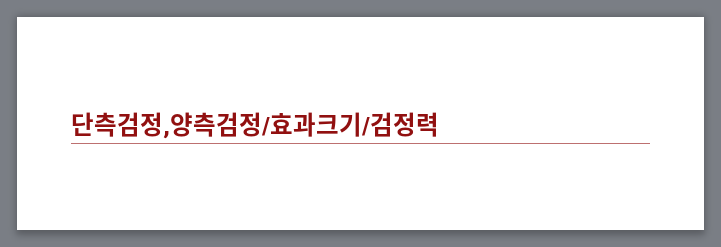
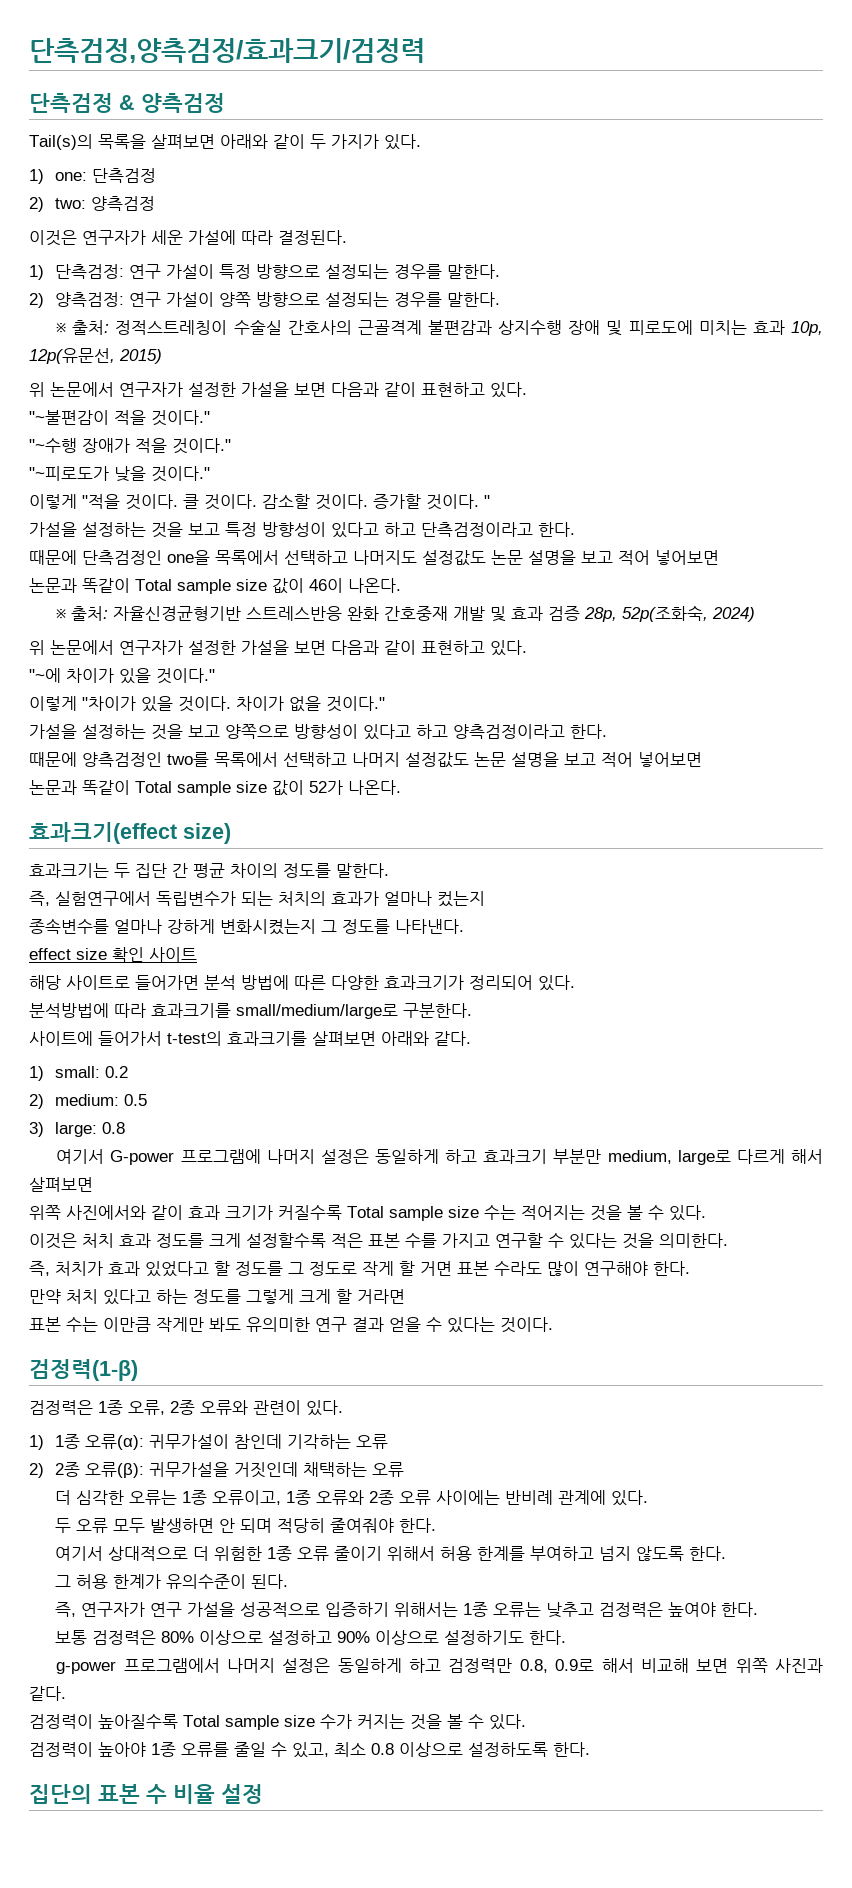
(439, 125) none -> [29,93,225,113] [29,134,421,150] [29,168,157,184] [29,196,156,212] [29,230,347,246] [29,264,501,280] [29,292,501,308] [56,319,823,336] [29,348,162,364] [29,382,527,398] [29,410,210,426] [29,438,231,454] [29,466,210,482] [29,494,490,510] [29,522,575,538] [29,550,719,566] [29,578,401,594] [56,605,756,622] [29,640,527,656] [29,668,215,684] [29,696,385,712] [29,724,607,740] [29,752,702,768] [29,780,401,796] [29,822,231,844] [29,863,389,878] [29,891,485,907] [29,918,464,935] [29,947,197,962] [29,975,575,991] [29,1003,472,1019] [29,1031,471,1046] [29,1066,129,1081] [29,1094,148,1109] [29,1122,126,1137] [56,1149,823,1165] [29,1177,93,1192] [29,1205,706,1221] [29,1233,728,1249] [29,1261,690,1277] [29,1289,405,1305] [29,1317,553,1333] [29,1359,138,1381] [29,1400,343,1416] [29,1434,389,1450] [29,1462,405,1478] [55,1490,649,1506] [55,1518,437,1533] [55,1546,727,1561] [55,1574,289,1589] [55,1602,759,1618] [55,1630,567,1645] [56,1658,824,1674] [29,1686,66,1701] [29,1714,526,1730] [29,1742,590,1758] [29,1784,263,1804] // 단측검정 & 양측검정 // Tail(s)의 목록을 살펴보면 아래와 같이 두 가지가 있다. // 1) one: 단측검정 // 2) two: 양측검정 // 이것은 연구자가 세운 가설에 따라 결정된다. // 1) 단측검정: 연구 가설이 특정 방향으로 설정되는 경우를 말한다. // 2) 양측검정: 연구 가설이 양쪽 방향으로 설정되는 경우를 말한다. // ※ 출처: 정적스트레칭이 수술실 간호사의 근골격계 불편감과 상지수행 장애 및 피로도에 미치는 효과 10p, 12p(유문선, 2015) // 위 논문에서 연구자가 설정한 가설을 보면 다음과 같이 표현하고 있다. // "~불편감이 적을 것이다." // "~수행 장애가 적을 것이다." // "~피로도가 낮을 것이다." // 이렇게 "적을 것이다. 클 것이다. 감소할 것이다. 증가할 것이다. " // 가설을 설정하는 것을 보고 특정 방향성이 있다고 하고 단측검정이라고 한다. // 때문에 단측검정인 one을 목록에서 선택하고 나머지도 설정값도 논문 설명을 보고 적어 넣어보면 // 논문과 똑같이 Total sample size 값이 46이 나온다. // ※ 출처: 자율신경균형기반 스트레스반응 완화 간호중재 개발 및 효과 검증 28p, 52p(조화숙, 2024) // 위 논문에서 연구자가 설정한 가설을 보면 다음과 같이 표현하고 있다. // "~에 차이가 있을 것이다." // 이렇게 "차이가 있을 것이다. 차이가 없을 것이다." // 가설을 설정하는 것을 보고 양쪽으로 방향성이 있다고 하고 양측검정이라고 한다. // 때문에 양측검정인 two를 목록에서 선택하고 나머지 설정값도 논문 설명을 보고 적어 넣어보면 // 논문과 똑같이 Total sample size 값이 52가 나온다. // 효과크기(effect size) // 효과크기는 두 집단 간 평균 차이의 정도를 말한다. // 즉, 실험연구에서 독립변수가 되는 처치의 효과가 얼마나 컸는지 // 종속변수를 얼마나 강하게 변화시켰는지 그 정도를 나타낸다. // effect size 확인 사이트 // 해당 사이트로 들어가면 분석 방법에 따른 다양한 효과크기가 정리되어 있다. // 분석방법에 따라 효과크기를 small/medium/large로 구분한다. // 사이트에 들어가서 t-test의 효과크기를 살펴보면 아래와 같다. // 1) small: 0.2 // 2) medium: 0.5 // 3) large: 0.8 // 여기서 G-power 프로그램에 나머지 설정은 동일하게 하고 효과크기 부분만 medium, large로 다르게 해서 살펴보면 // 위쪽 사진에서와 같이 효과 크기가 커질수록 Total sample size 수는 적어지는 것을 볼 수 있다. // 이것은 처치 효과 정도를 크게 설정할수록 적은 표본 수를 가지고 연구할 수 있다는 것을 의미한다. // 즉, 처치가 효과 있었다고 할 정도를 그 정도로 작게 할 거면 표본 수라도 많이 연구해야 한다. // 만약 처치 있다고 하는 정도를 그렇게 크게 할 거라면 // 표본 수는 이만큼 작게만 봐도 유의미한 연구 결과 얻을 수 있다는 것이다. // 검정력(1-β) // 검정력은 1종 오류, 2종 오류와 관련이 있다. // 1) 1종 오류(α): 귀무가설이 참인데 기각하는 오류 // 2) 2종 오류(β): 귀무가설을 거짓인데 채택하는 오류 // 더 심각한 오류는 1종 오류이고, 1종 오류와 2종 오류 사이에는 반비례 관계에 있다. // 두 오류 모두 발생하면 안 되며 적당히 줄여줘야 한다. // 여기서 상대적으로 더 위험한 1종 오류 줄이기 위해서 허용 한계를 부여하고 넘지 않도록 한다. // 그 허용 한계가 유의수준이 된다. // 즉, 연구자가 연구 가설을 성공적으로 입증하기 위해서는 1종 오류는 낮추고 검정력은 높여야 한다. // 보통 검정력은 80% 이상으로 설정하고 90% 이상으로 설정하기도 한다. // g-power 프로그램에서 나머지 설정은 동일하게 하고 검정력만 0.8, 0.9로 해서 비교해 보면 위쪽 사진과 같다. // 검정력이 높아질수록 Total sample size 수가 커지는 것을 볼 수 있다. // 검정력이 높아야 1종 오류를 줄일 수 있고, 최소 0.8 이상으로 설정하도록 한다. // 집단의 표본 수 비율 설정

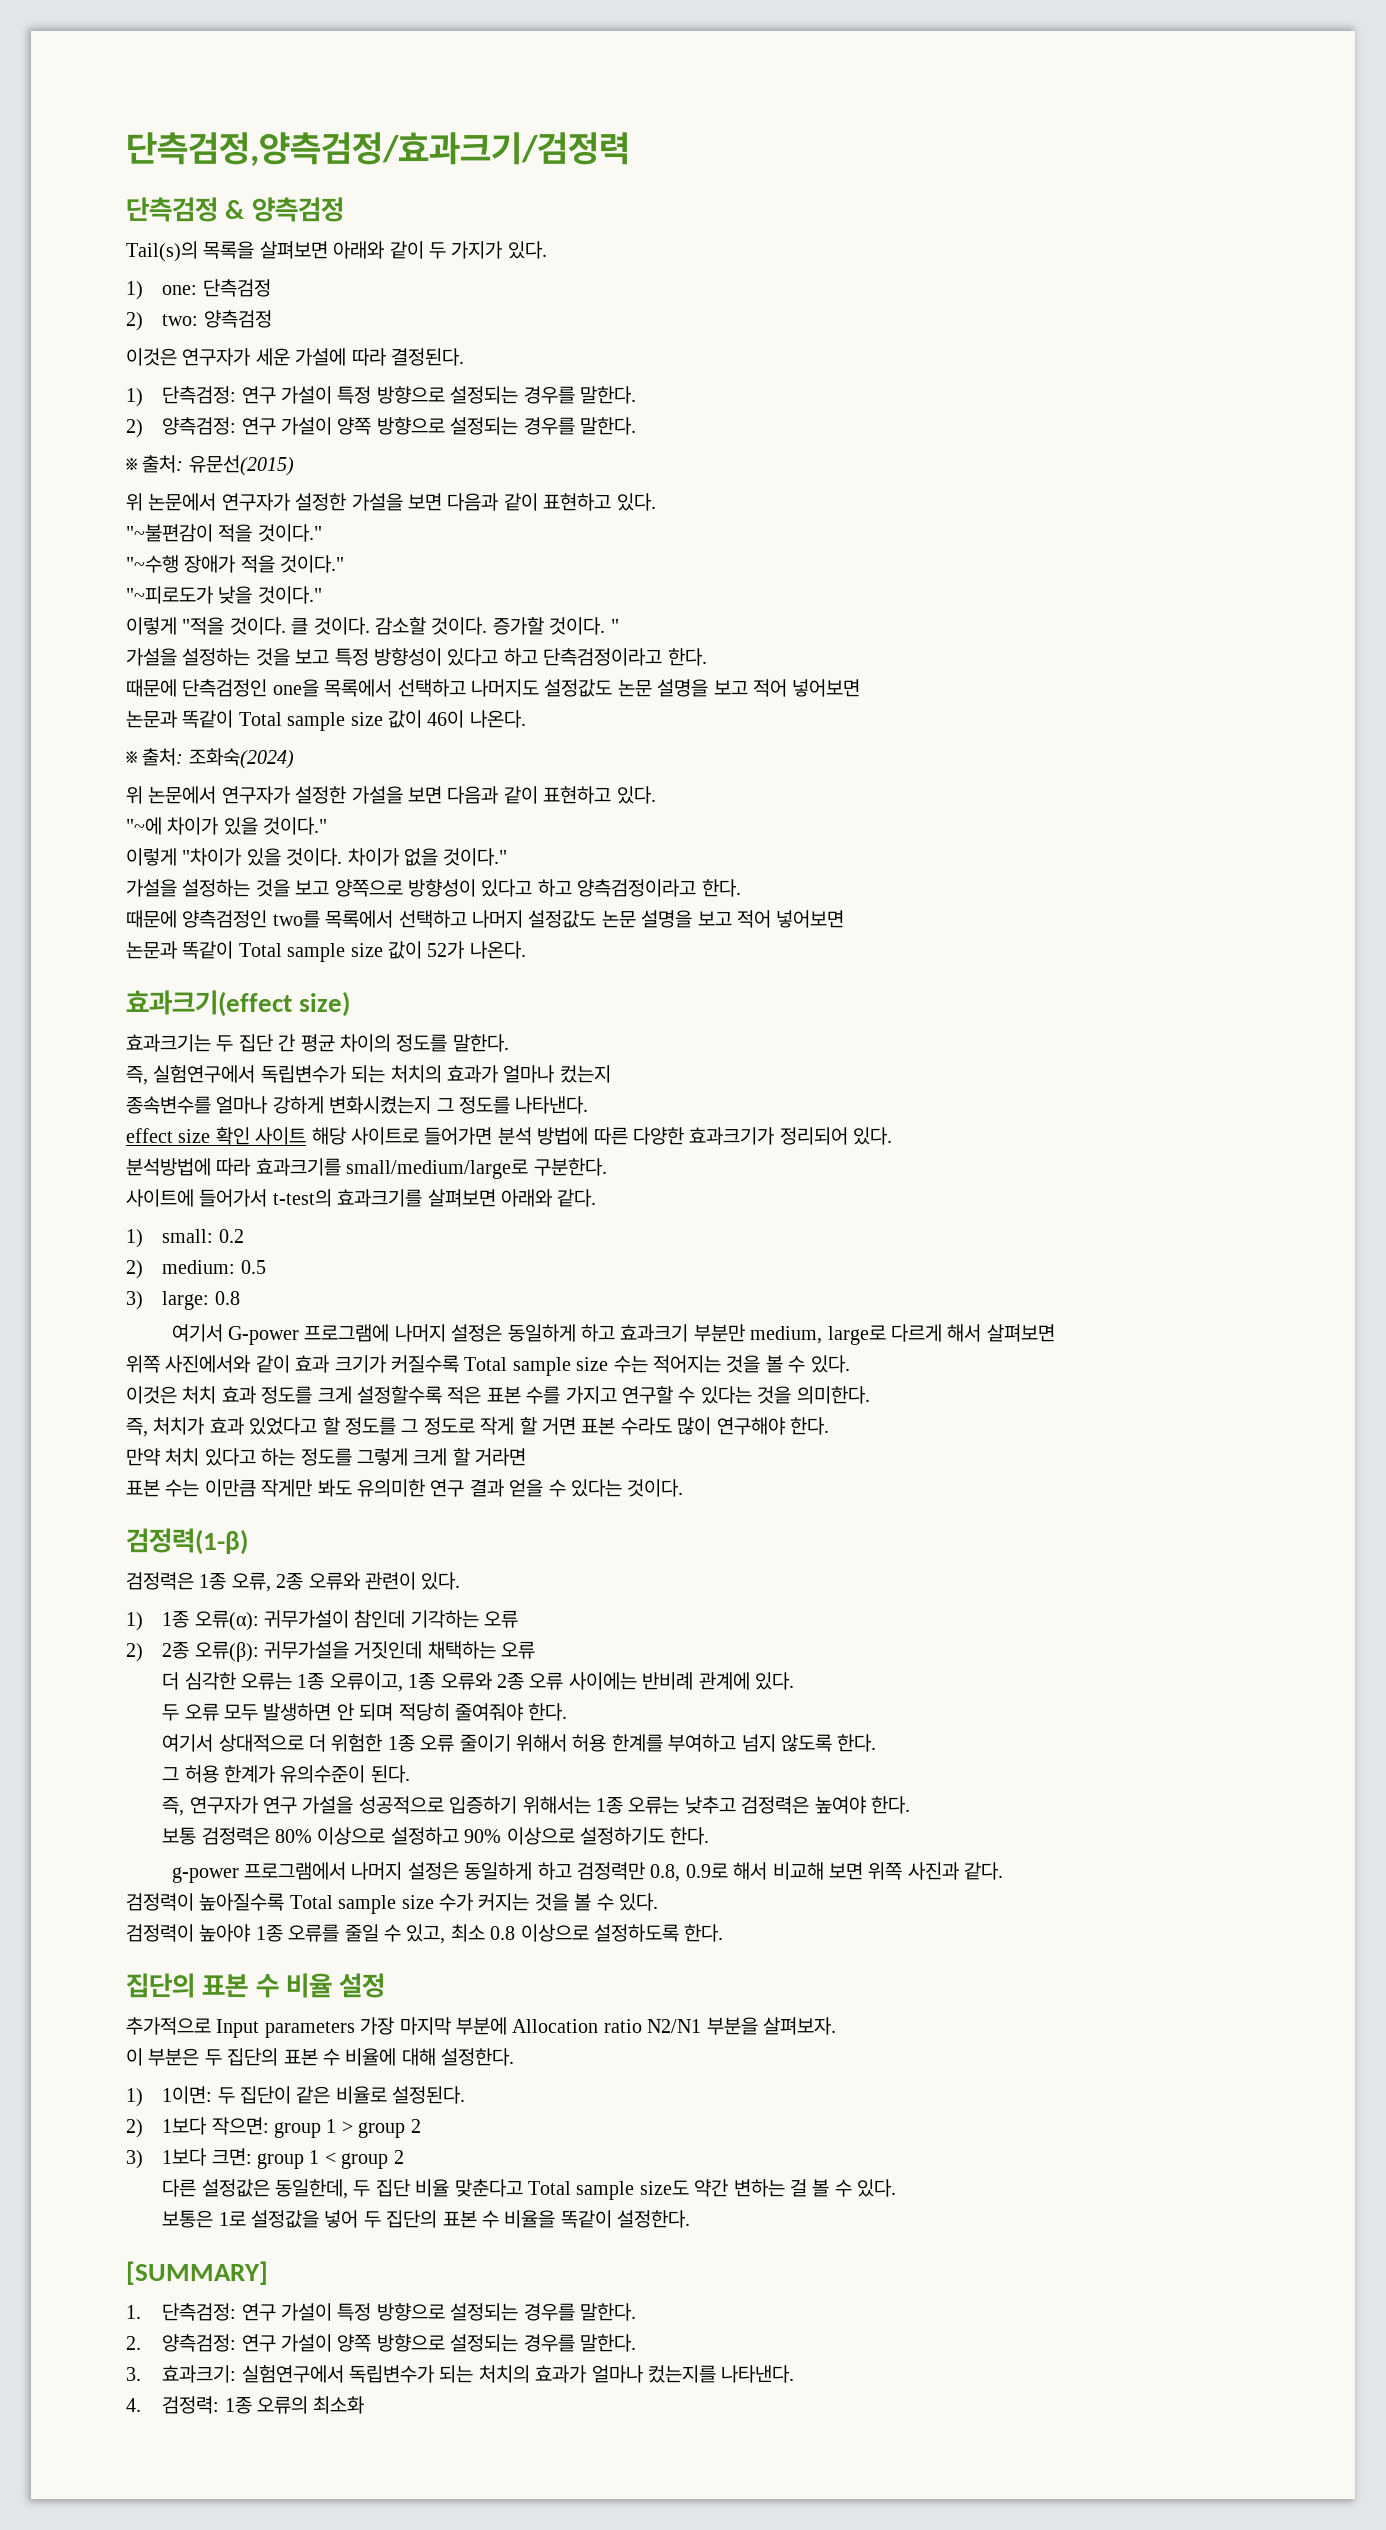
[115,319,823,336] [29,348,162,364] 정적스트레칭이 수술실 간호사의 근골격계 불편감과 상지수행 장애 및 피로도에 미치는 효과 10p, 12p(유문선, 2015) -> [188,455,294,476] 유문선(2015)
[113,605,756,622] 자율신경균형기반 스트레스반응 완화 간호중재 개발 및 효과 검증 28p, 52p(조화숙, 2024) -> [188,748,294,769] 조화숙(2024)
(197, 954) // -> (307, 1136) none
(263, 1794) none -> [126,2017,836,2038] [126,2048,515,2066] [126,2086,466,2107] [126,2117,421,2138] [126,2148,404,2169] [162,2179,897,2200] [162,2210,691,2228] [126,2261,268,2285] [126,2303,636,2321] [126,2334,636,2352] [126,2365,795,2383] [126,2396,365,2414] // 추가적으로 Input parameters 가장 마지막 부분에 Allocation ratio N2/N1 부분을 살펴보자. // 이 부분은 두 집단의 표본 수 비율에 대해 설정한다. // 1) 1이면: 두 집단이 같은 비율로 설정된다. // 2) 1보다 작으면: group 1 > group 2 // 3) 1보다 크면: group 1 < group 2 // 다른 설정값은 동일한데, 두 집단 비율 맞춘다고 Total sample size도 약간 변하는 걸 볼 수 있다. // 보통은 1로 설정값을 넣어 두 집단의 표본 수 비율을 똑같이 설정한다. // [SUMMARY] // 1. 단측검정: 연구 가설이 특정 방향으로 설정되는 경우를 말한다. // 2. 양측검정: 연구 가설이 양쪽 방향으로 설정되는 경우를 말한다. // 3. 효과크기: 실험연구에서 독립변수가 되는 처치의 효과가 얼마나 컸는지를 나타낸다. // 4. 검정력: 1종 오류의 최소화

